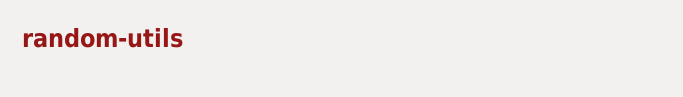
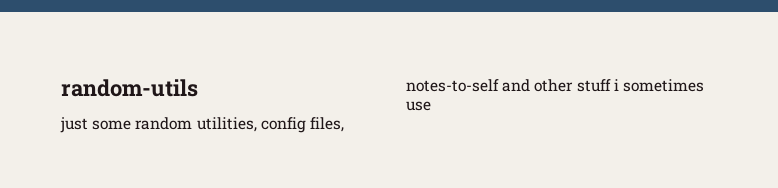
(183, 38) none -> [60,117,344,133] [406,79,704,92] [406,101,431,111] // just some random utilities, config files, notes-to-self and other stuff i sometimes use

